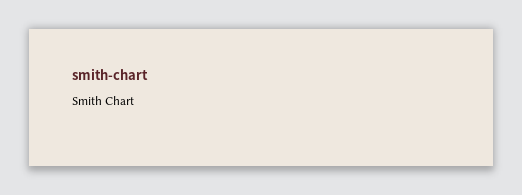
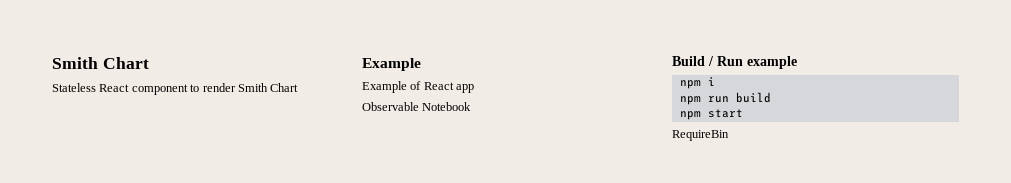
[72,68,148,80] [72,96,135,105] smith-chart // Smith Chart -> [52,57,149,69] [52,83,299,95] [362,58,421,71] [362,81,475,93] [362,102,472,111] [672,56,797,69] [679,77,715,89] [679,92,771,105] [679,109,743,120] [672,130,729,141] Smith Chart // Stateless React component to render Smith Chart // Example // Example of React app // Observable Notebook // Build / Run example // npm i // npm run build // npm start // RequireBin

